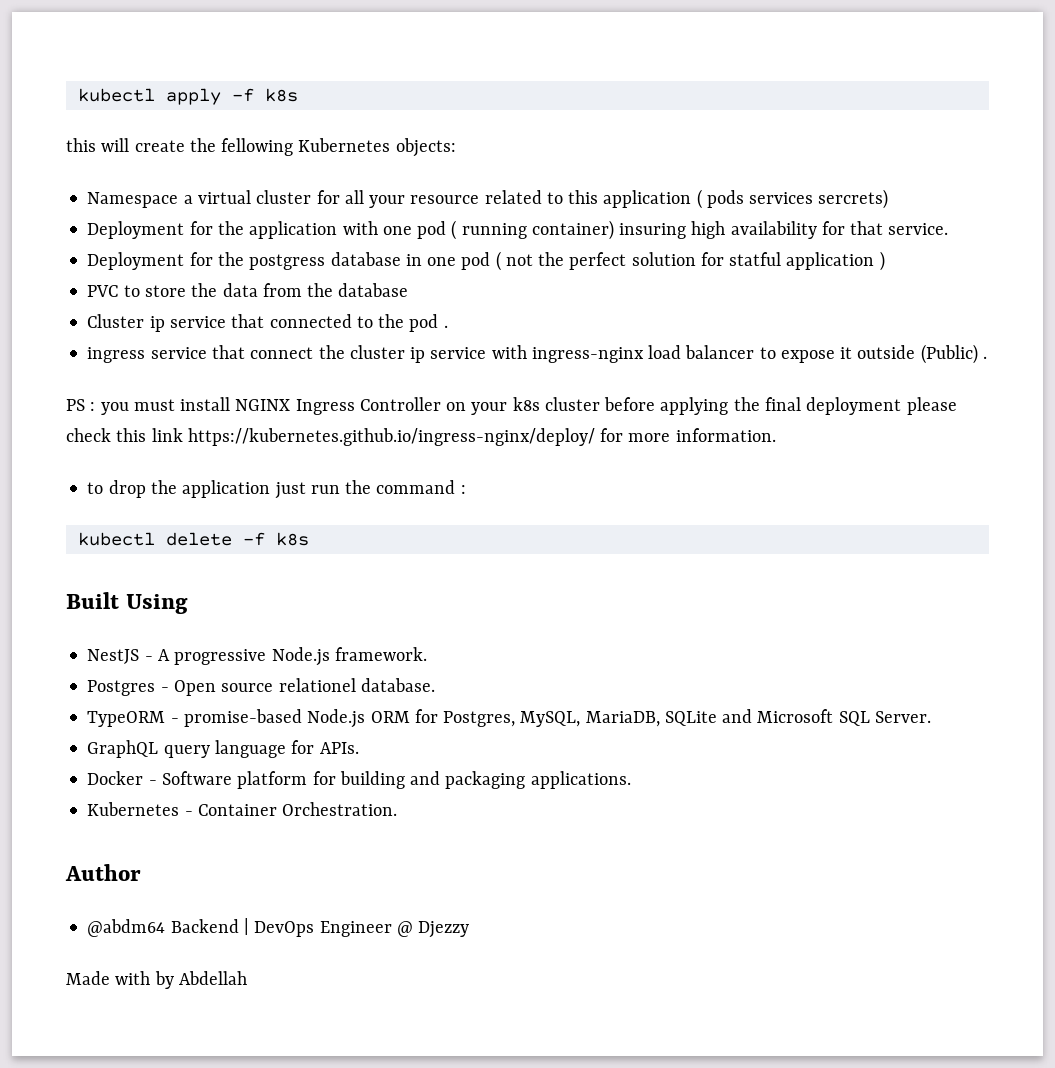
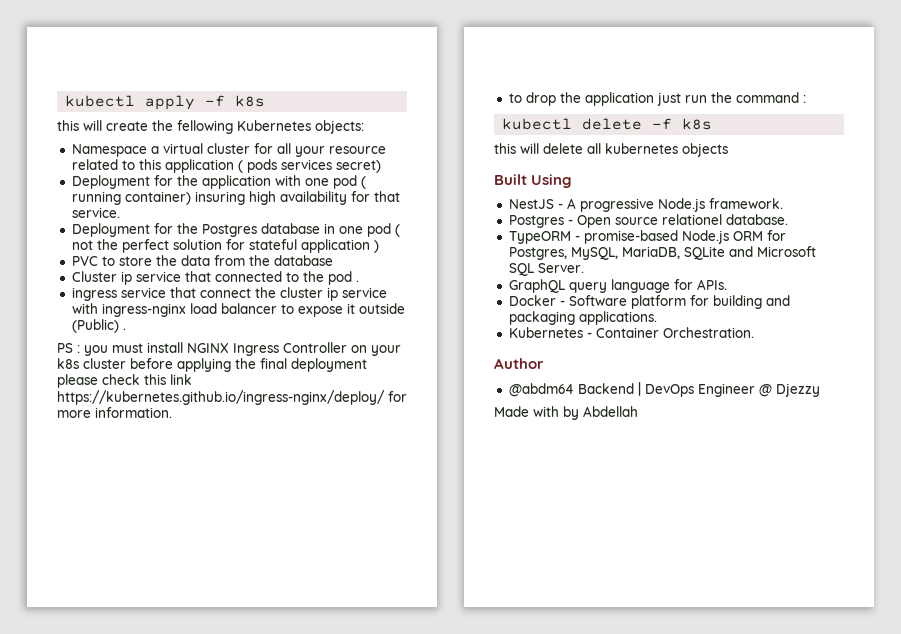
[818,189,889,209] sercrets) -> [335,160,381,173] secret)
[249,254,326,270] postgress -> [201,224,257,237] Postgres
[729,252,782,266] statful -> [248,239,297,250] stateful
(309, 539) none -> [494,143,728,157] // this will delete all kubernetes objects

